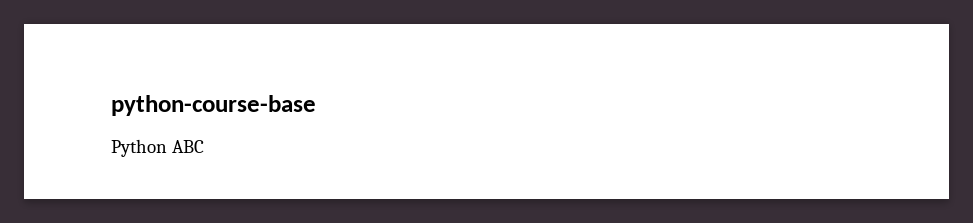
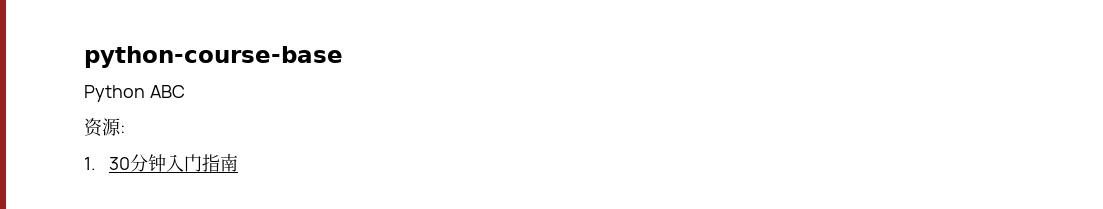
(205, 146) none -> [84,118,125,137] [84,153,238,172] // 资源: // 1. 30分钟入门指南

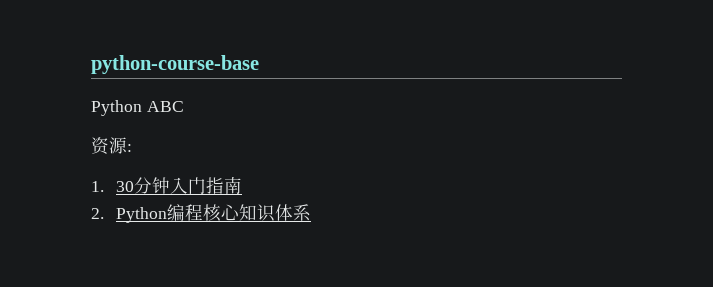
(238, 162) none -> [91,204,312,223] // 2. Python编程核心知识体系

